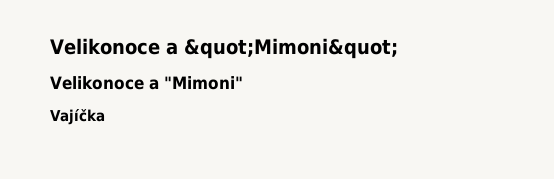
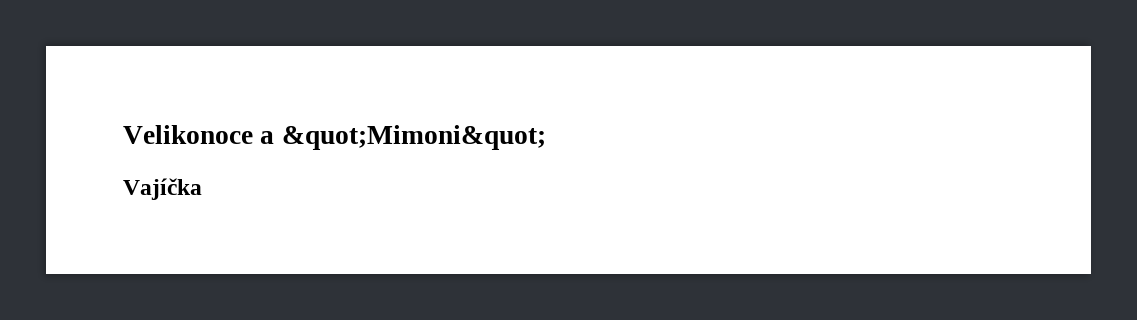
[50,76,243,90] // Velikonoce a "Mimoni" -> (546, 137) none

